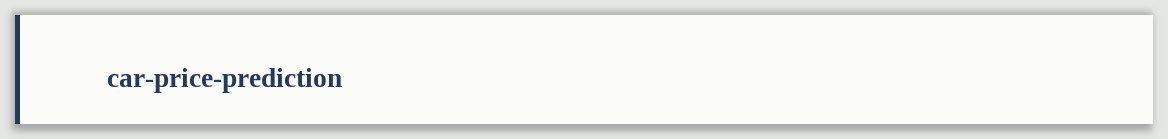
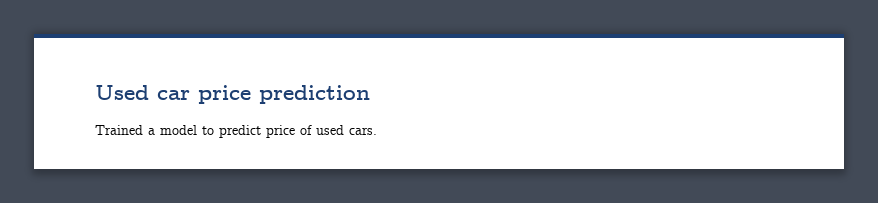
[107,68,342,93] car-price-prediction -> [95,85,370,104] [95,125,377,138] Used car price prediction // Trained a model to predict price of used cars.

